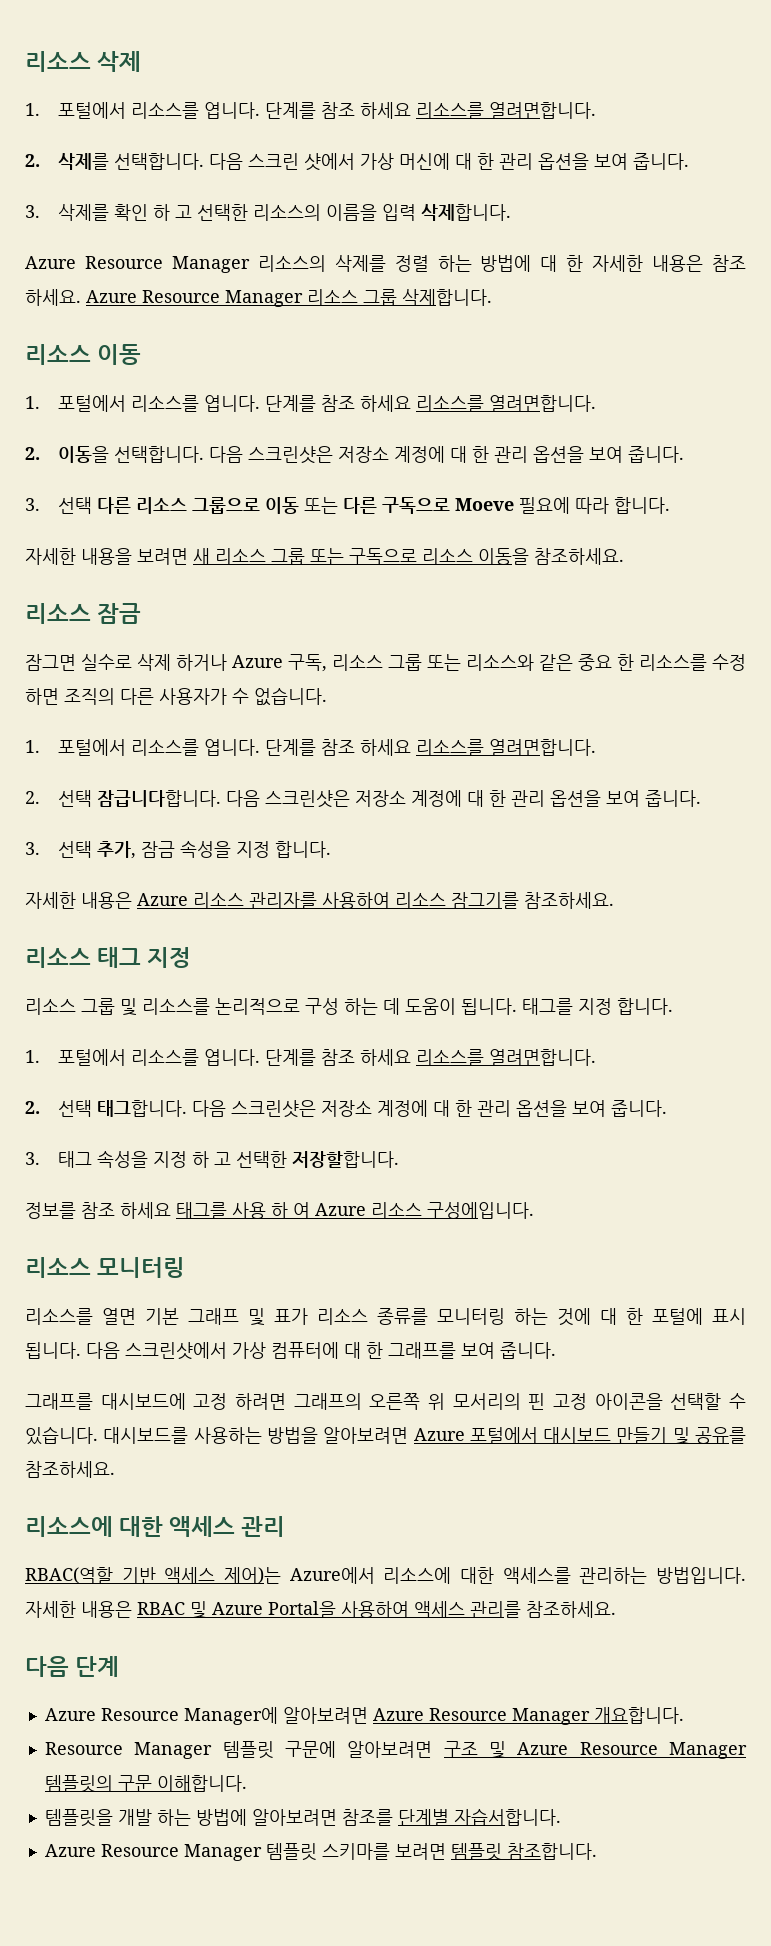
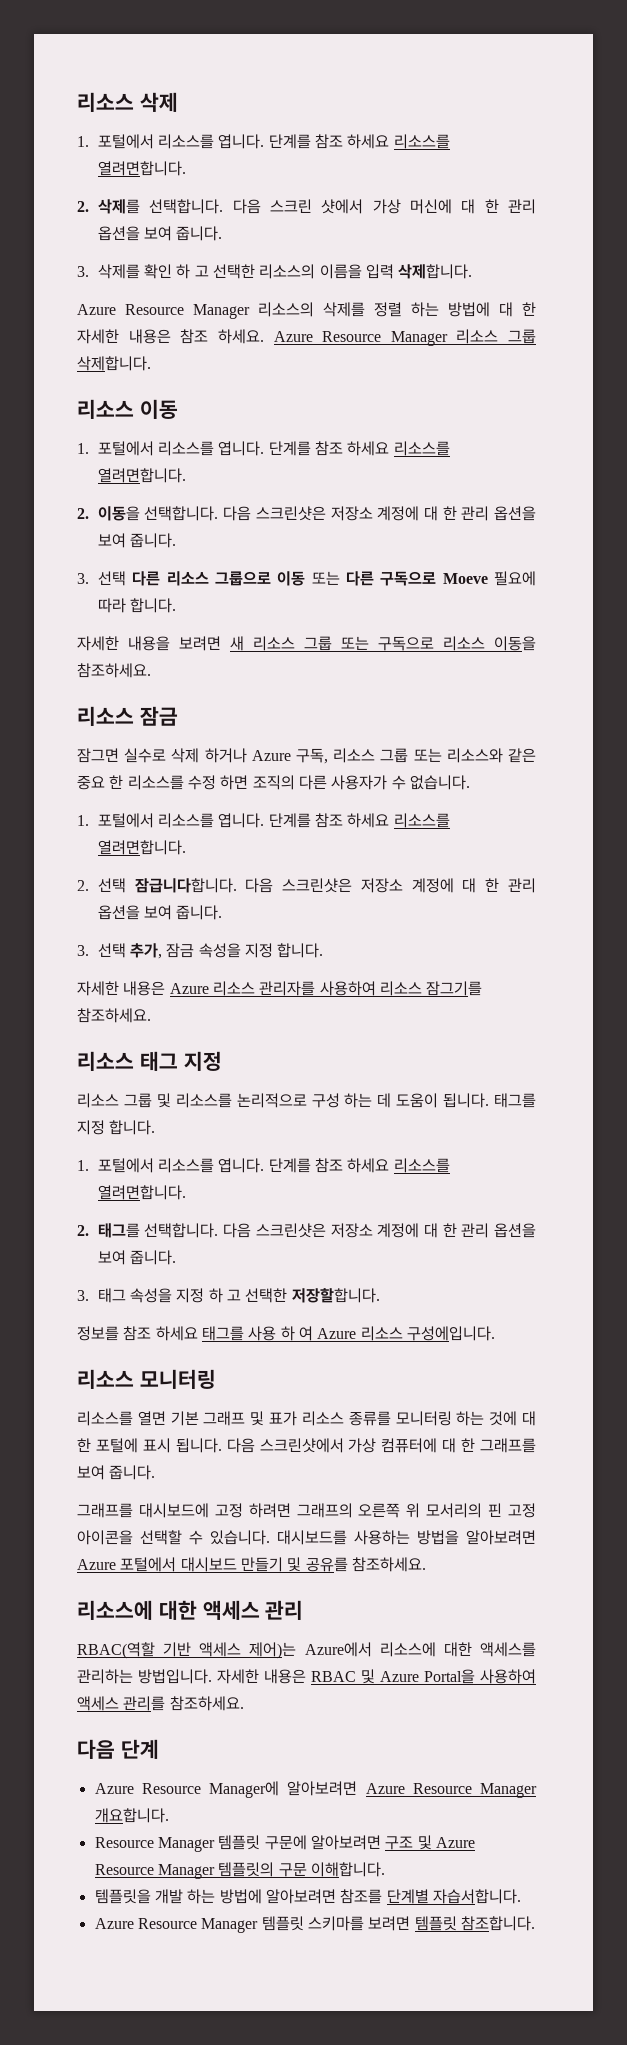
[58,1100,188,1117] 선택 태그합니다. -> [97,1223,219,1238] 태그를 선택합니다.

